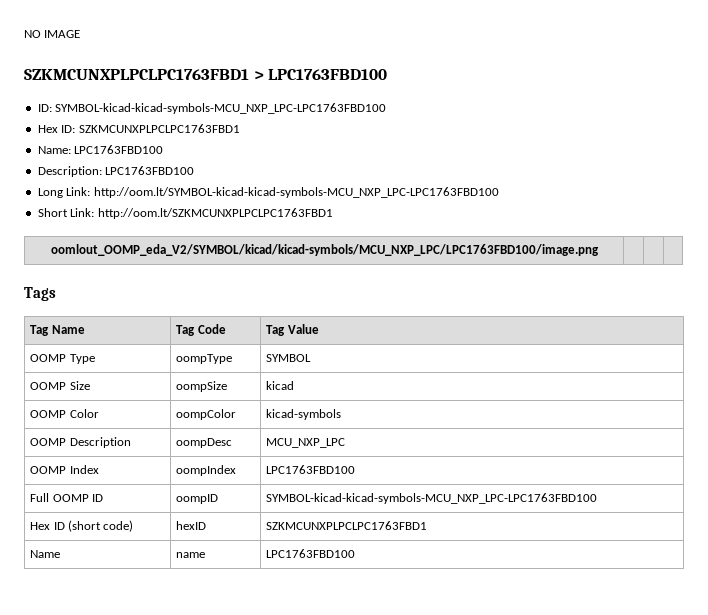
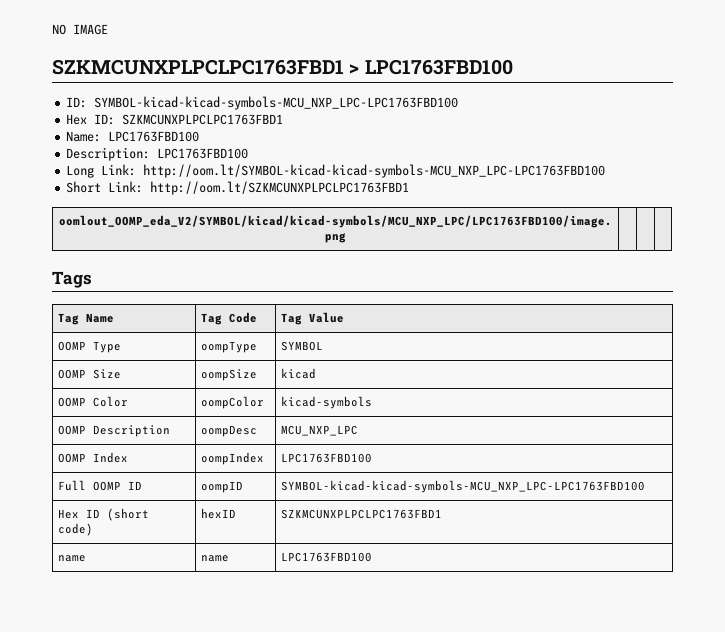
[30,550,61,558] Name -> [57,555,86,562] name

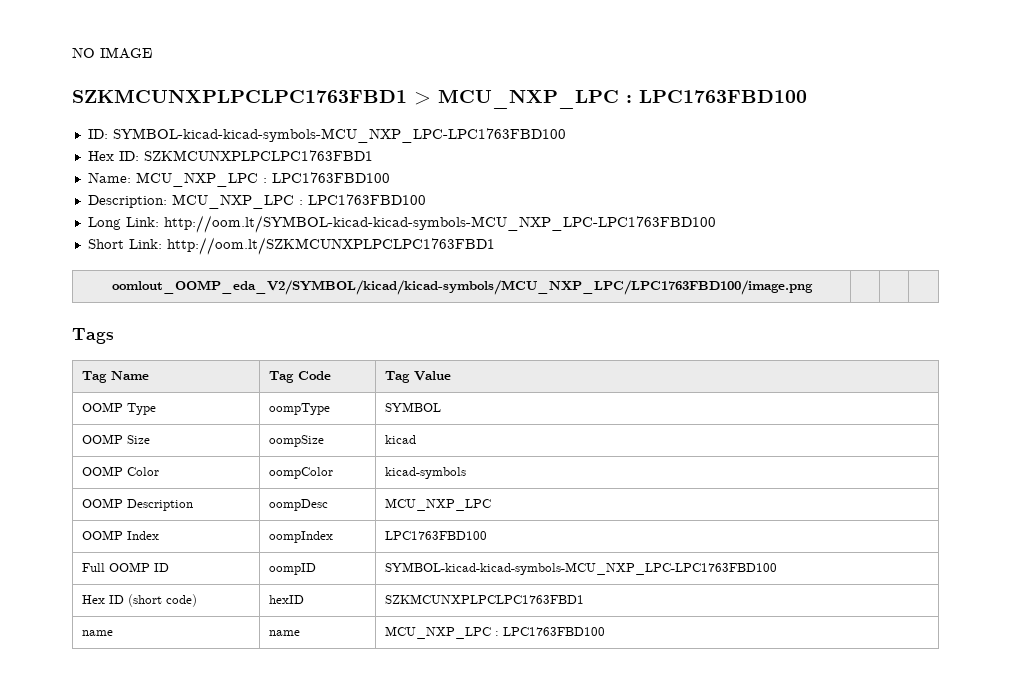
(360, 69) none -> [438,89,632,109] MCU_NXP_LPC :
(102, 136) none -> [135,172,267,187] MCU_NXP_LPC :
(151, 154) none -> [171,194,303,209] MCU_NXP_LPC :
(229, 558) none -> [384,626,499,639] MCU_NXP_LPC :

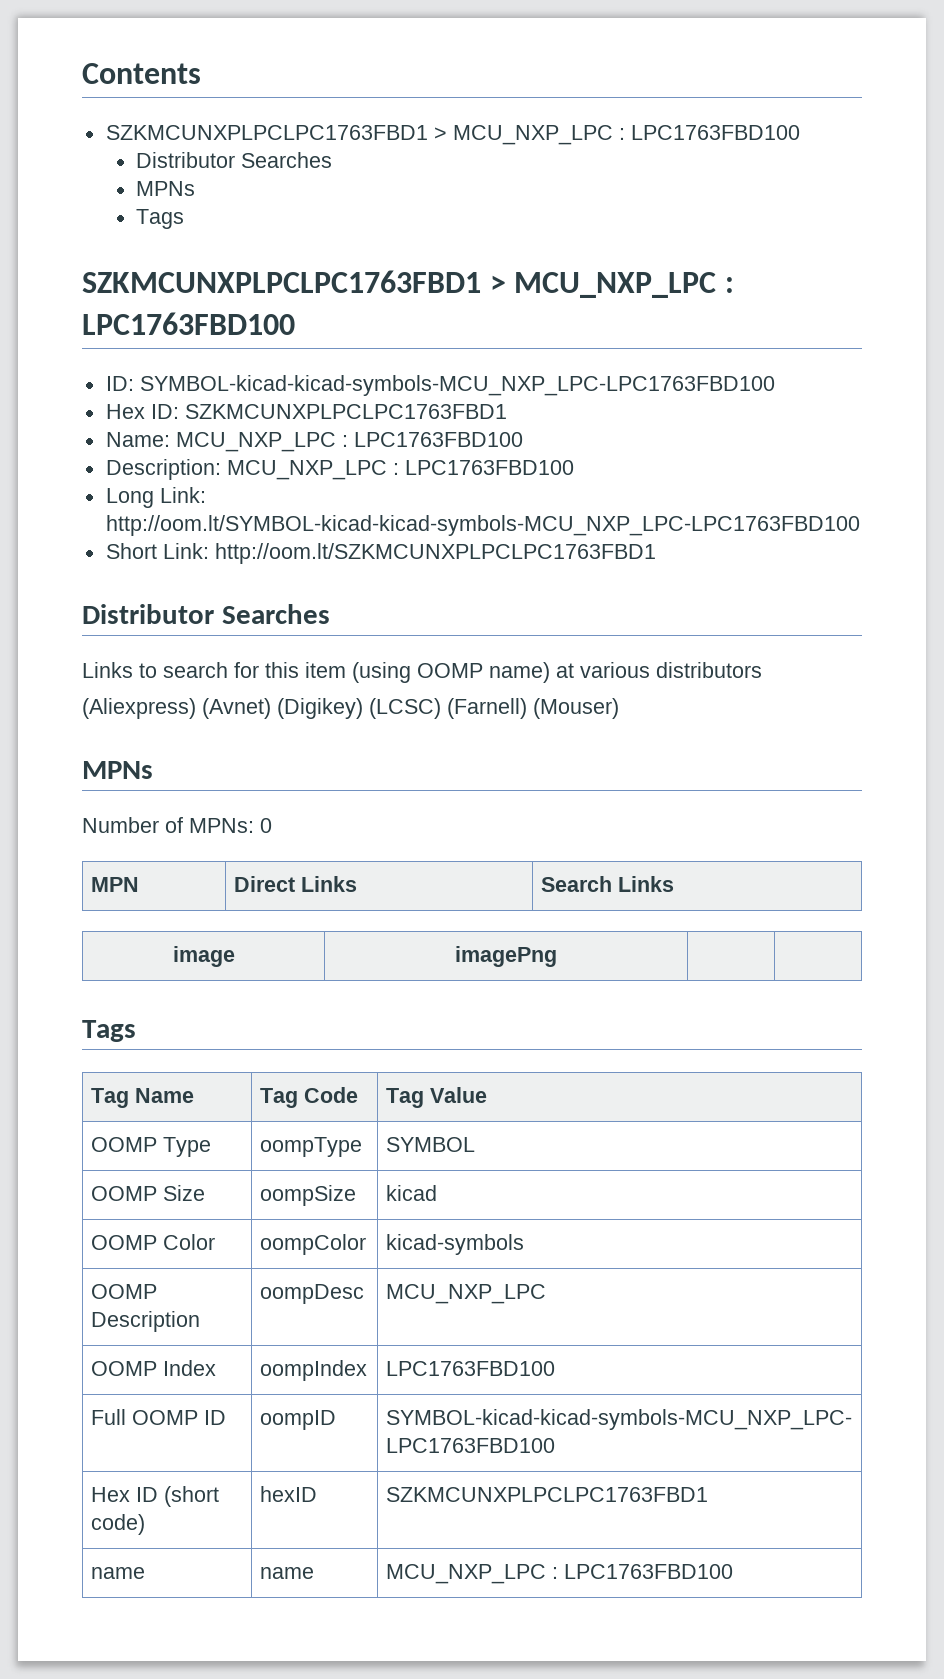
[72,47,152,59] NO IMAGE -> [82,63,201,84] [105,125,800,145] [135,152,332,168] [135,181,195,196] [135,209,184,229] Contents // SZKMCUNXPLPCLPC1763FBD1 > MCU_NXP_LPC : LPC1763FBD100 // Distributor Searches // MPNs // Tags
[111,280,813,295] // oomlout_OOMP_eda_V2/SYMBOL/kicad/kicad-symbols/MCU_NXP_LPC/LPC1763FBD100/image.png | -> [82,604,330,624] [82,662,762,683] [82,698,619,719] [82,761,153,779] [82,817,272,833] [91,877,140,892] [234,876,358,892] [541,876,675,892] [172,946,235,967] [455,946,557,967] // Distributor Searches // Links to search for this item (using OOMP name) at various distributors // (Aliexpress) (Avnet) (Digikey) (LCSC) (Farnell) (Mouser) // MPNs // Number of MPNs: 0 // MPN | Direct Links | Search Links // image | imagePng

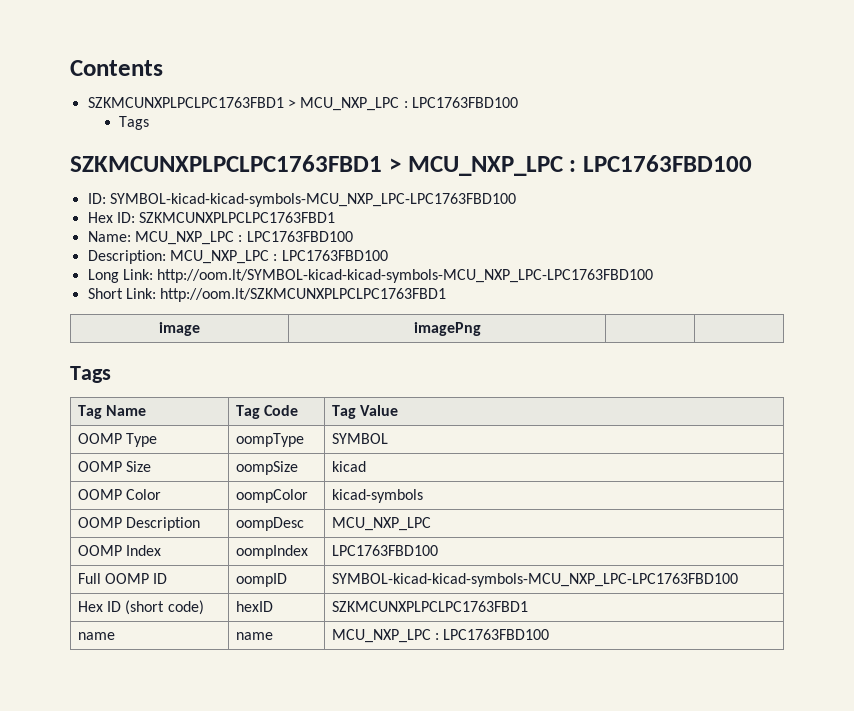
[135,152,332,168] [135,181,195,196] // Distributor Searches // MPNs -> (518, 102) none
[82,604,330,624] [82,662,762,683] [82,698,619,719] [82,761,153,779] [82,817,272,833] [91,877,140,892] [234,876,358,892] [541,876,675,892] // Distributor Searches // Links to search for this item (using OOMP name) at various distributors // (Aliexpress) (Avnet) (Digikey) (LCSC) (Farnell) (Mouser) // MPNs // Number of MPNs: 0 // MPN | Direct Links | Search Links -> (447, 295) none

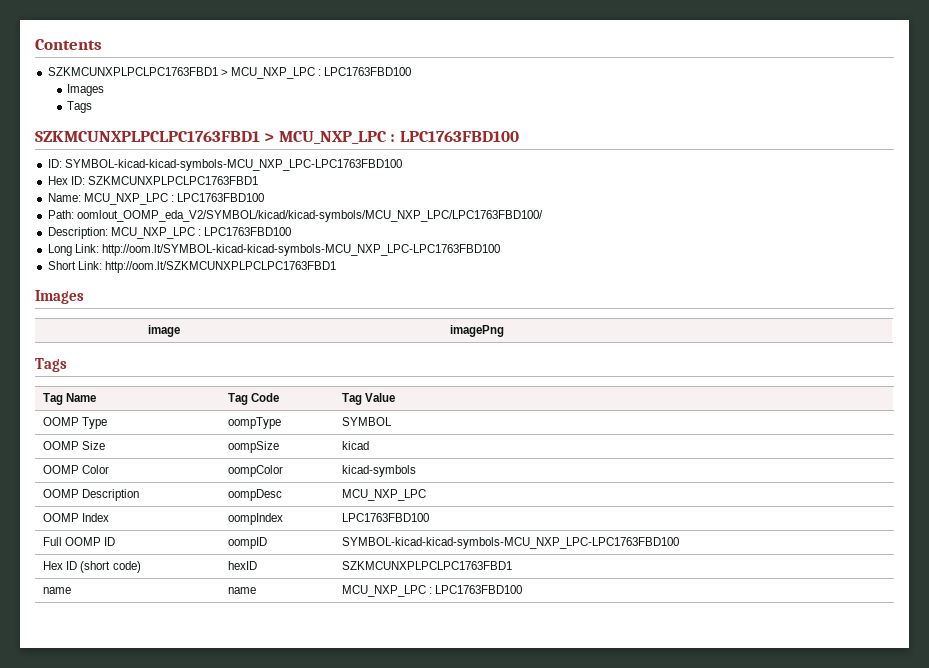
(518, 102) none -> [67,84,105,96] // Images
(353, 236) none -> [47,210,543,222] // Path: oomlout_OOMP_eda_V2/SYMBOL/kicad/kicad-symbols/MCU_NXP_LPC/LPC1763FBD100/
(447, 295) none -> [35,290,84,304] // Images

